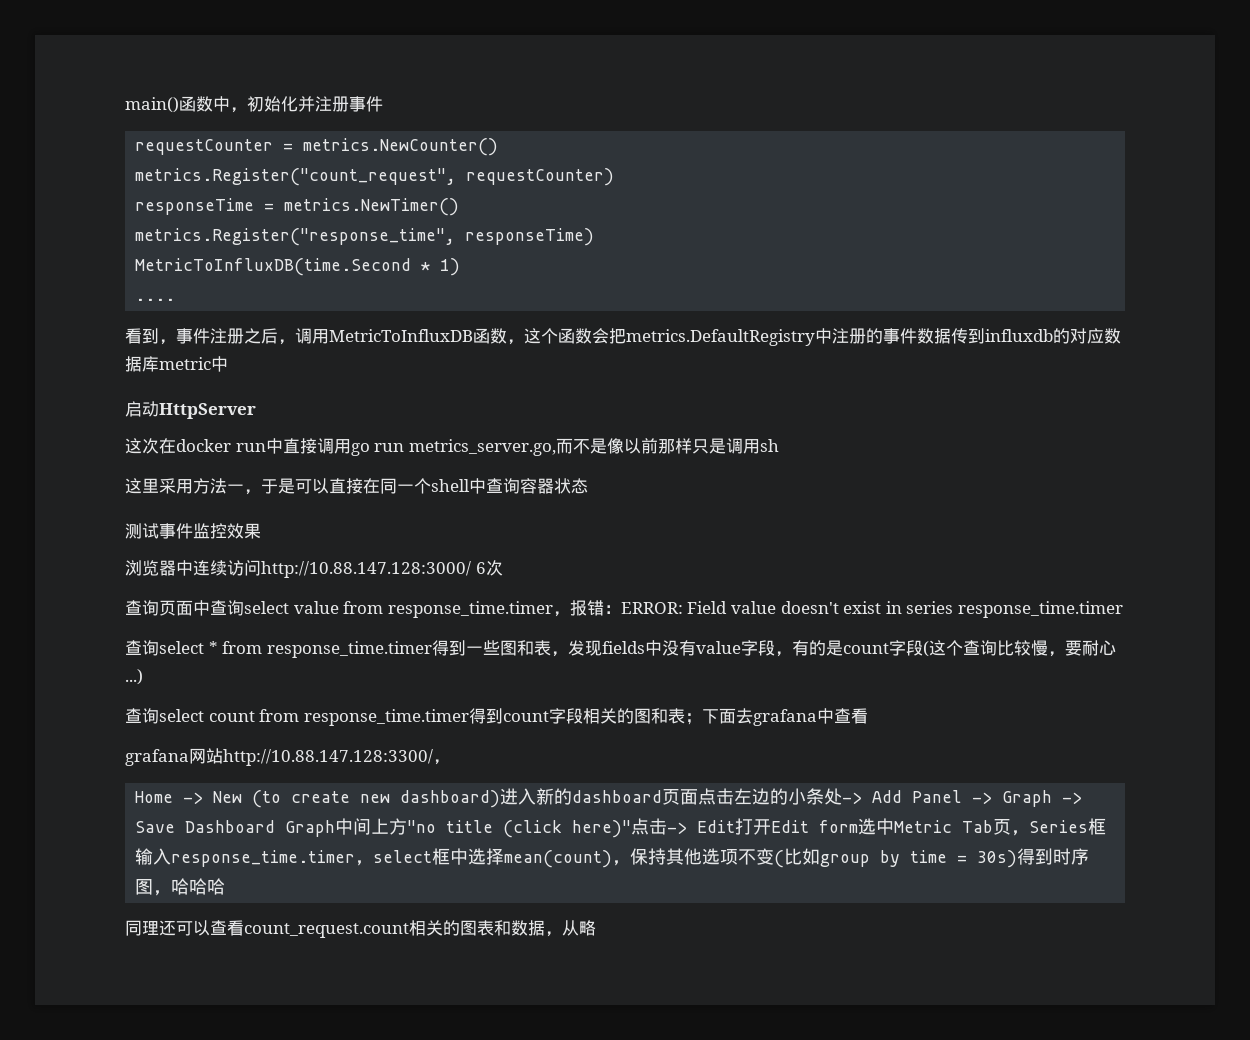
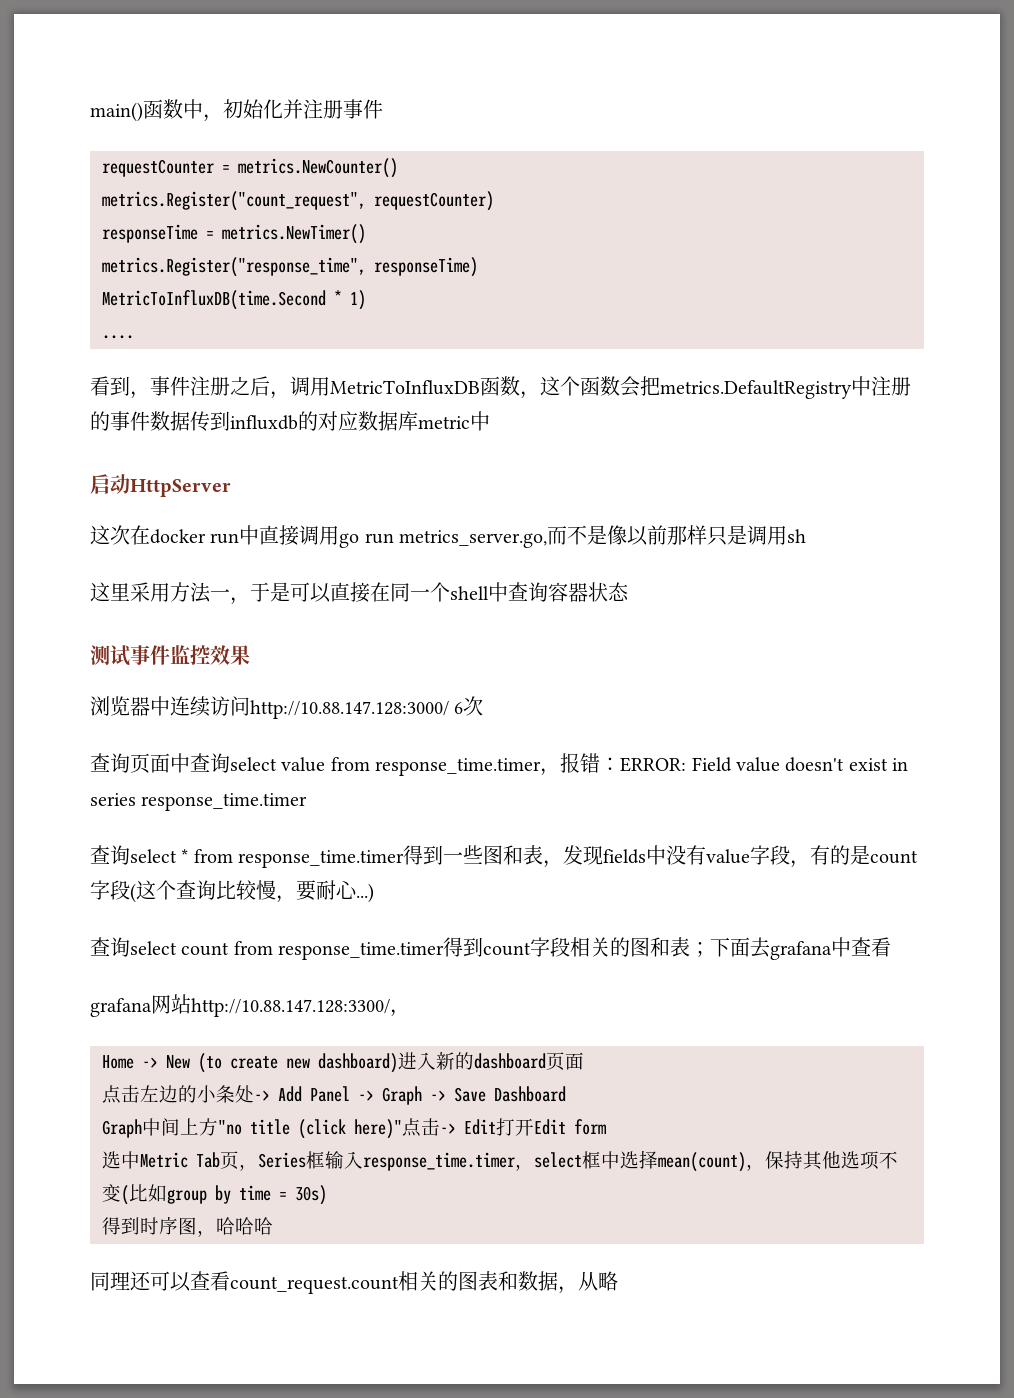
(699, 797) none -> (584, 1061) //
(276, 826) none -> (566, 1094) //
(859, 826) none -> (606, 1127) //
(1018, 859) none -> (327, 1195) //

